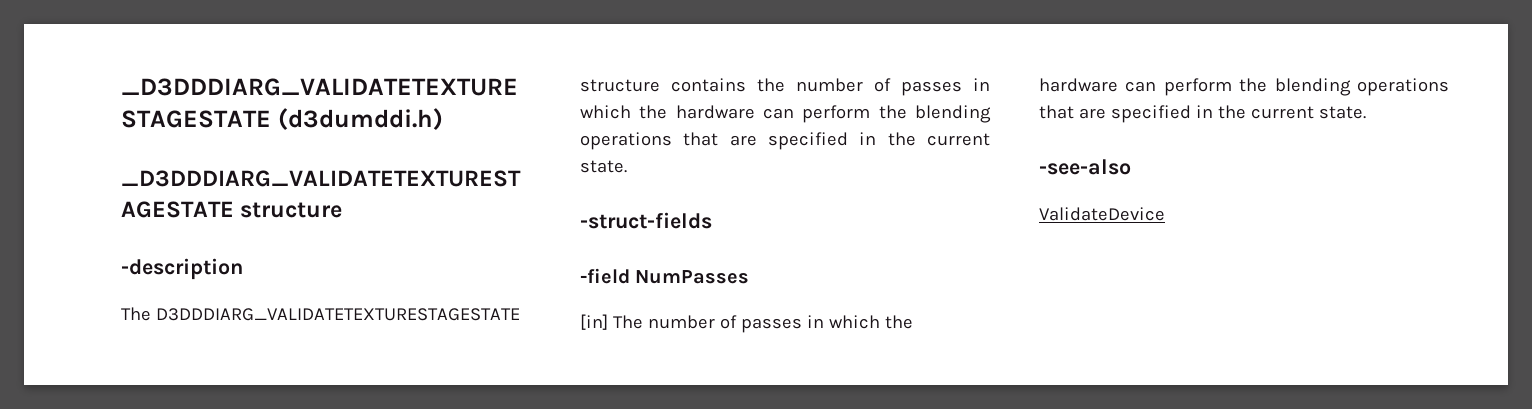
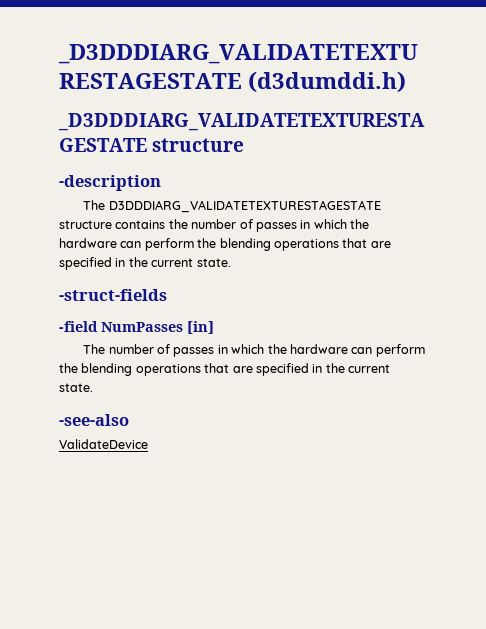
[580,314,608,330] // [in] -> [187,321,214,334] [in] //

